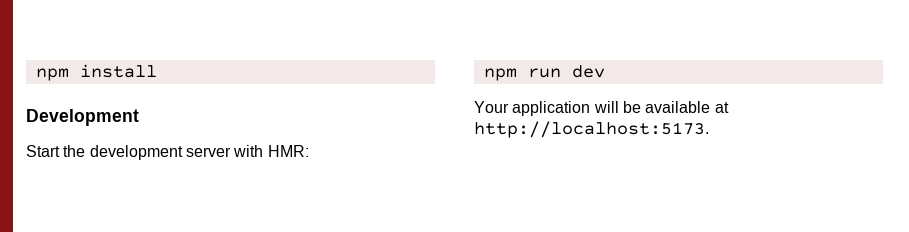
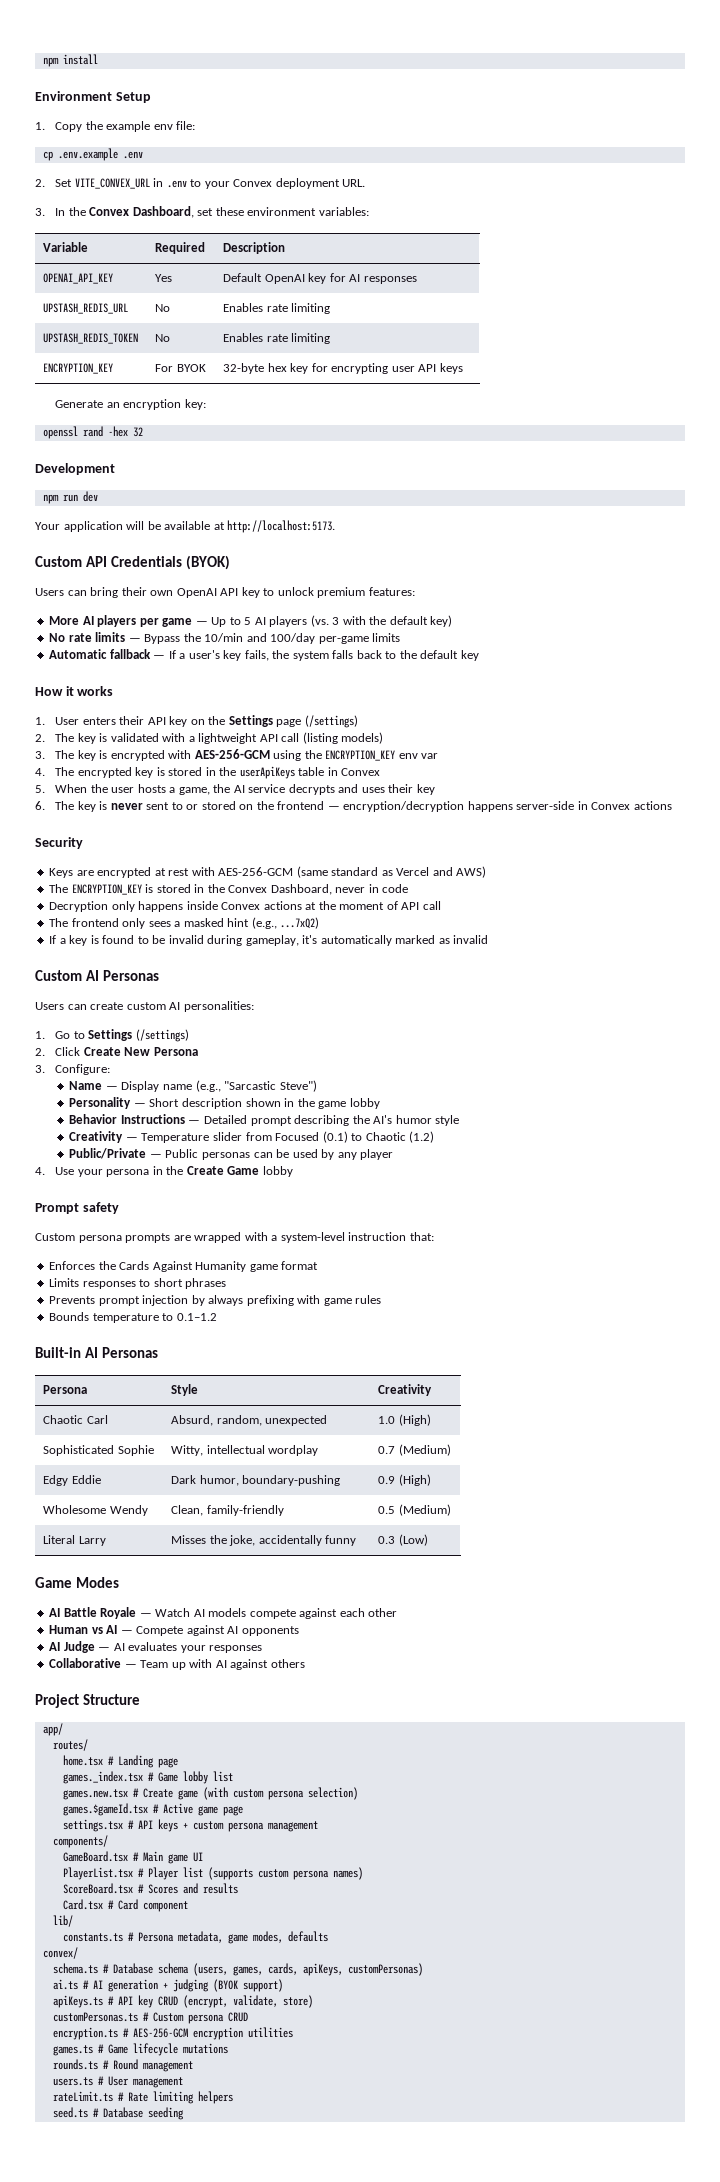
[26,109,139,126] [26,145,309,160] Development // Start the development server with HMR: -> [35,91,151,103] [35,121,196,132] [42,148,143,161] [35,178,366,189] [35,206,369,218] [43,242,89,252] [155,242,206,254] [223,242,286,254] [43,273,114,284] [155,274,173,282] [223,273,417,284] [43,303,129,314] [155,304,171,312] [223,303,331,314] [43,333,139,344] [155,334,171,342] [223,333,331,344] [43,363,114,374] [155,364,206,372] [223,363,463,374] [55,399,206,410] [42,426,143,439] [35,463,115,475] Environment Setup // 1. Copy the example env file: // cp .env.example .env // 2. Set VITE_CONVEX_URL in .env to your Convex deployment URL. // 3. In the Convex Dashboard, set these environment variables: // Variable | Required | Description // OPENAI_API_KEY | Yes | Default OpenAI key for AI responses // UPSTASH_REDIS_URL | No | Enables rate limiting // UPSTASH_REDIS_TOKEN | No | Enables rate limiting // ENCRYPTION_KEY | For BYOK | 32-byte hex key for encrypting user API keys // Generate an encryption key: // openssl rand -hex 32 // Development
(709, 129) none -> [35,555,230,570] [35,587,415,598] [49,615,453,627] [49,632,401,644] [49,649,479,661] [35,686,114,696] [35,715,358,728] [35,732,384,744] [35,749,439,761] [35,766,381,779] [35,784,435,795] [35,801,672,812] [35,837,83,849] [49,866,487,878] [49,884,409,895] [49,901,441,912] [49,917,320,929] [49,935,489,946] [35,970,159,981] [35,1001,254,1012] [35,1029,189,1042] [35,1047,198,1056] [35,1064,111,1075] [69,1080,317,1092] [69,1097,380,1109] [69,1114,460,1126] [69,1131,435,1143] [69,1148,394,1160] [35,1166,293,1177] [35,1202,119,1214] [35,1232,434,1243] [49,1261,319,1272] [49,1278,227,1289] [49,1295,382,1306] [49,1312,217,1323] [35,1347,158,1358] [43,1385,88,1394] [171,1384,199,1396] [378,1384,433,1396] [43,1415,108,1424] [171,1415,328,1426] [378,1414,431,1426] [43,1445,154,1456] [171,1445,319,1456] [378,1444,451,1456] [43,1475,101,1486] [171,1475,341,1486] [378,1474,431,1486] [43,1505,148,1516] [171,1505,284,1516] [378,1504,451,1516] [43,1535,106,1546] [171,1535,357,1546] [378,1534,428,1546] [35,1577,119,1588] [49,1607,398,1619] [49,1625,299,1636] [49,1641,263,1653] [49,1658,305,1670] [35,1694,140,1708] [42,1723,63,1736] [52,1739,88,1751] [62,1755,178,1768] [62,1771,233,1784] [62,1787,358,1800] [62,1803,243,1816] [62,1819,318,1832] [52,1835,108,1848] [62,1851,203,1864] [62,1867,363,1880] [62,1883,238,1894] [62,1899,188,1912] [52,1915,73,1927] [62,1931,328,1944] [42,1947,78,1959] [52,1963,423,1976] [52,1979,283,1992] [52,1995,313,2008] [52,2012,248,2024] [52,2027,293,2040] [52,2043,228,2056] [52,2059,193,2072] [52,2076,183,2088] [52,2091,233,2104] [52,2107,184,2120] // Custom API Credentials (BYOK) // Users can bring their own OpenAI API key to unlock premium features: // More AI players per game — Up to 5 AI players (vs. 3 with the default key) // No rate limits — Bypass the 10/min and 100/day per-game limits // Automatic fallback — If a user's key fails, the system falls back to the default key // How it works // 1. User enters their API key on the Settings page (/settings) // 2. The key is validated with a lightweight API call (listing models) // 3. The key is encrypted with AES-256-GCM using the ENCRYPTION_KEY env var // 4. The encrypted key is stored in the userApiKeys table in Convex // 5. When the user hosts a game, the AI service decrypts and uses their key // 6. The key is never sent to or stored on the frontend — encryption/decryption happens server-side in Convex actions // Security // Keys are encrypted at rest with AES-256-GCM (same standard as Vercel and AWS) // The ENCRYPTION_KEY is stored in the Convex Dashboard, never in code // Decryption only happens inside Convex actions at the moment of API call // The frontend only sees a masked hint (e.g., ...7xQ2) // If a key is found to be invalid during gameplay, it's automatically marked as invalid // Custom AI Personas // Users can create custom AI personalities: // 1. Go to Settings (/settings) // 2. Click Create New Persona // 3. Configure: // Name — Display name (e.g., "Sarcastic Steve") // Personality — Short description shown in the game lobby // Behavior Instructions — Detailed prompt describing the AI's humor style // Creativity — Temperature slider from Focused (0.1) to Chaotic (1.2) // Public/Private — Public personas can be used by any player // 4. Use your persona in the Create Game lobby // Prompt safety // Custom persona prompts are wrapped with a system-level instruction that: // Enforces the Cards Against Humanity game format // Limits responses to short phrases // Prevents prompt injection by always prefixing with game rules // Bounds temperature to 0.1–1.2 // Built-in AI Personas // Persona | Style | Creativity // Chaotic Carl | Absurd, random, unexpected | 1.0 (High) // Sophisticated Sophie | Witty, intellectual wordplay | 0.7 (Medium) // Edgy Eddie | Dark humor, boundary-pushing | 0.9 (High) // Wholesome Wendy | Clean, family-friendly | 0.5 (Medium) // Literal Larry | Misses the joke, accidentally funny | 0.3 (Low) // Game Modes // AI Battle Royale — Watch AI models compete against each other // Human vs AI — Compete against AI opponents // AI Judge — AI evaluates your responses // Collaborative — Team up with AI against others // Project Structure // app/ // routes/ // home.tsx # Landing page // games._index.tsx # Game lobby list // games.new.tsx # Create game (with custom persona selection) // games.$gameId.tsx # Active game page // settings.tsx # API keys + custom persona management // components/ // GameBoard.tsx # Main game UI // PlayerList.tsx # Player list (supports custom persona names) // ScoreBoard.tsx # Scores and results // Card.tsx # Card component // lib/ // constants.ts # Persona metadata, game modes, defaults // convex/ // schema.ts # Database schema (users, games, cards, apiKeys, customPersonas) // ai.ts # AI generation + judging (BYOK support) // apiKeys.ts # API key CRUD (encrypt, validate, store) // customPersonas.ts # Custom persona CRUD // encryption.ts # AES-256-GCM encryption utilities // games.ts # Game lifecycle mutations // rounds.ts # Round management // users.ts # User management // rateLimit.ts # Rate limiting helpers // seed.ts # Database seeding

